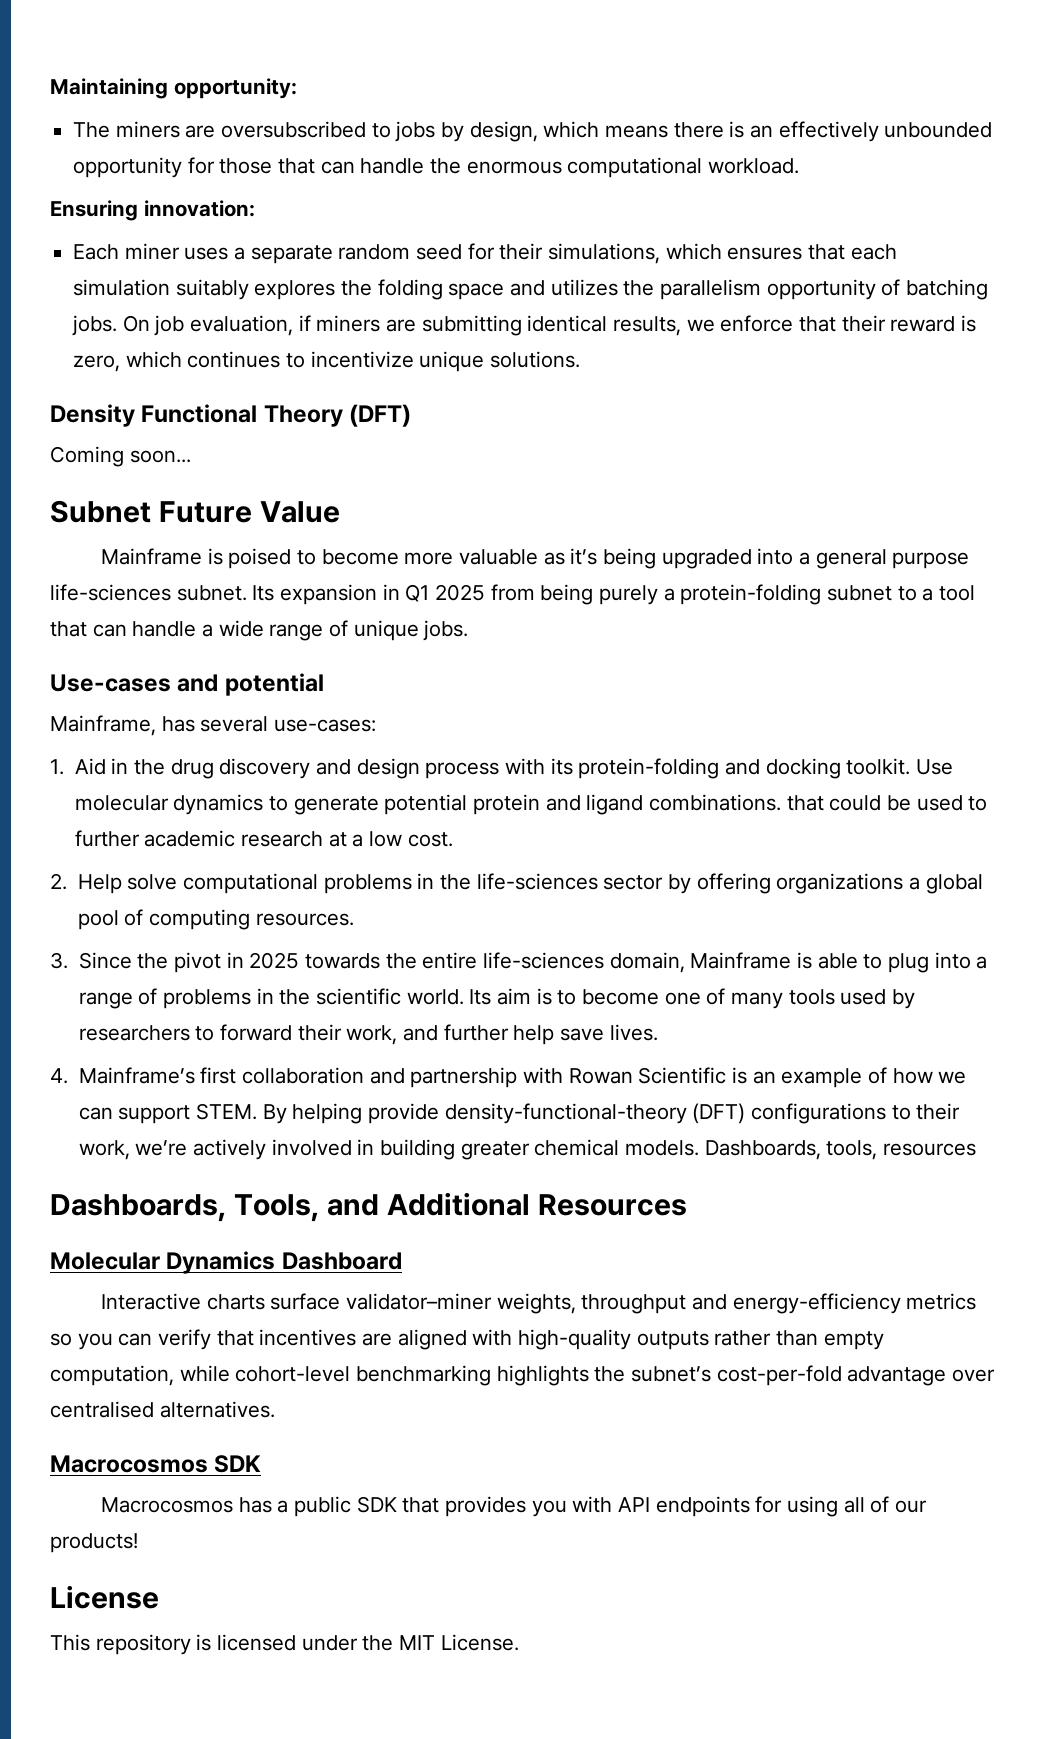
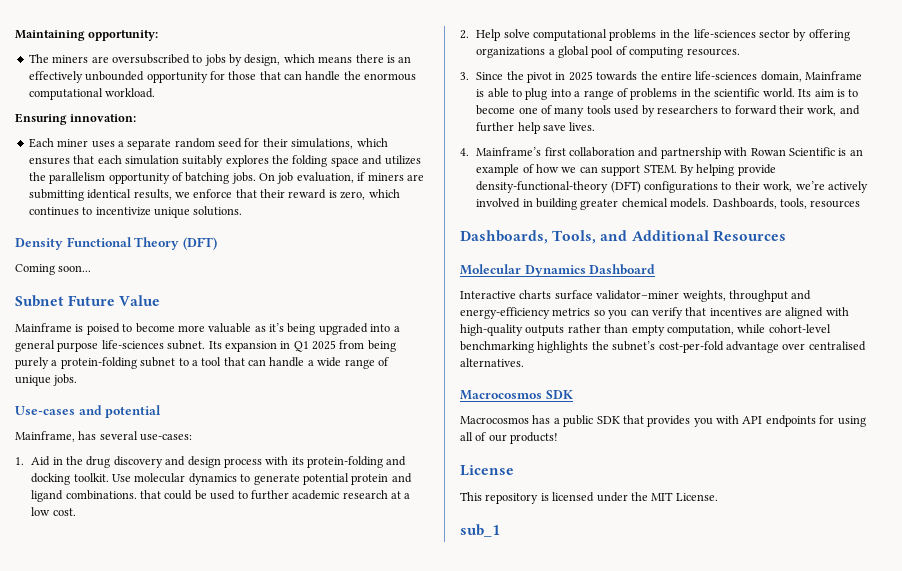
(519, 1642) none -> [460,524,500,537] // sub_1

